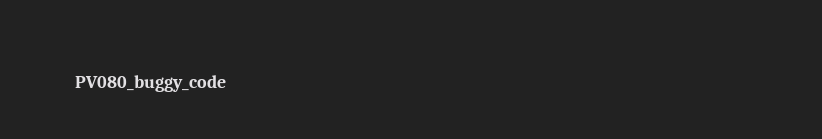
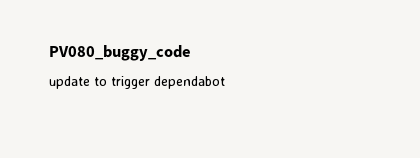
(226, 83) none -> [49,76,225,89] // update to trigger dependabot

